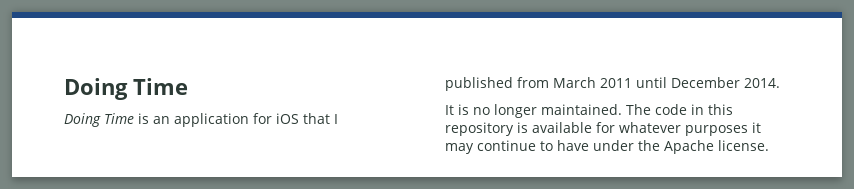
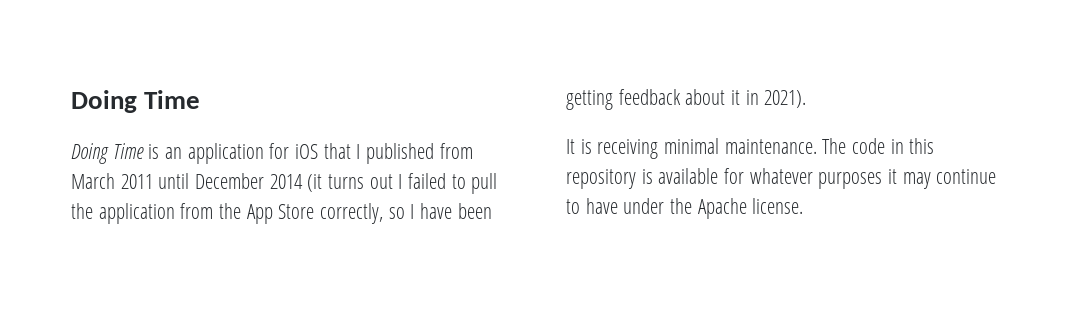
[744,78,780,88] 2014. -> [269,173,498,194] [71,203,492,224] [566,89,807,110] 2014 (it turns out I failed to pull the application from the App Store correctly, so I have been getting feedback about it in 2021).
[473,104,622,118] no longer maintained. -> [597,138,817,159] receiving minimal maintenance.

